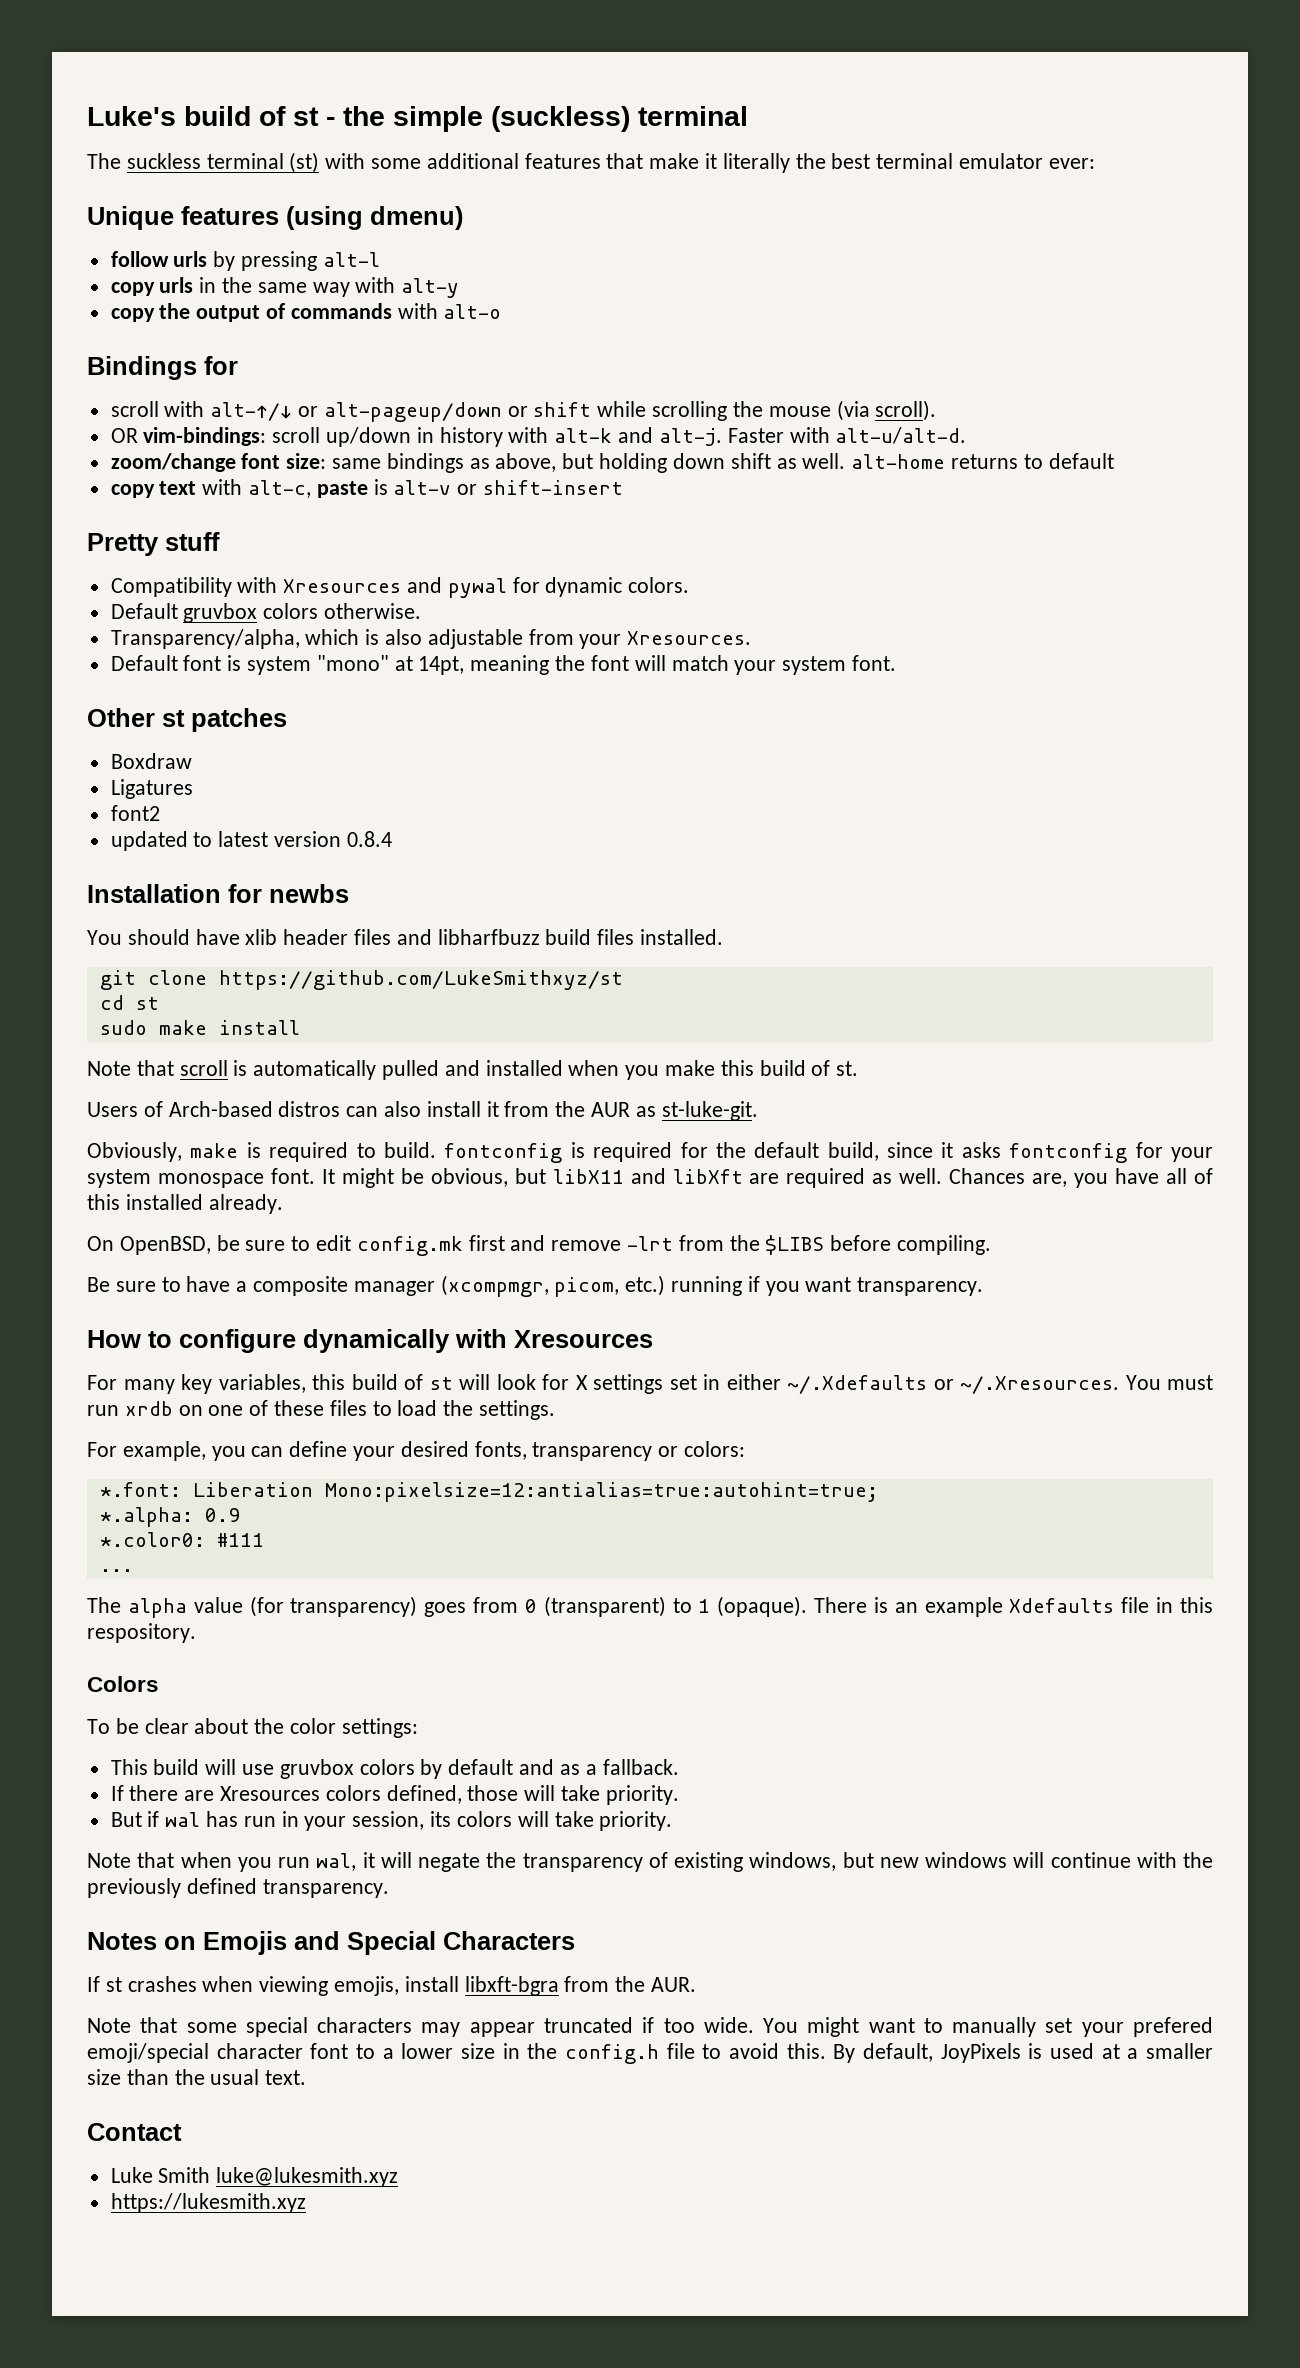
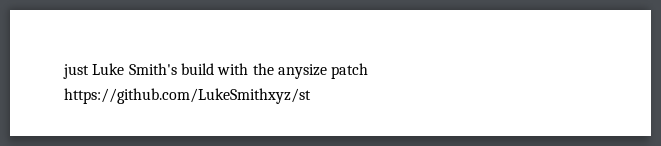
[87,106,748,132] [87,152,1095,173] [87,206,463,230] [110,251,380,271] [110,277,460,298] [110,303,502,322] [87,356,238,380] [110,400,937,422] [110,427,967,447] [110,453,1114,473] [110,479,624,498] [87,532,220,556] [110,577,690,598] [110,603,422,623] [110,629,752,649] [110,655,896,675] [87,708,287,732] [110,753,192,769] [110,779,193,799] [110,805,160,821] [110,831,392,851] [87,884,349,903] [87,929,724,945] [99,970,623,990] [99,995,159,1010] [99,1020,300,1035] [87,1060,859,1080] [87,1101,758,1121] [87,1142,1214,1163] [87,1168,1214,1188] [87,1194,283,1214] [87,1235,992,1256] [87,1275,984,1297] [87,1329,653,1353] [87,1374,1213,1394] [87,1400,556,1420] [87,1441,746,1461] [99,1482,878,1502] [99,1507,240,1527] [99,1532,264,1547] [99,1569,133,1572] [87,1596,1214,1618] [87,1623,196,1643] [87,1676,159,1692] [87,1718,418,1738] [110,1759,679,1779] [110,1785,679,1805] [110,1811,673,1831] [87,1852,1213,1872] [87,1878,389,1898] [87,1931,575,1955] [87,1976,697,1996] [87,2017,1214,2037] [87,2043,1213,2064] [87,2069,307,2085] [87,2123,182,2141] [110,2167,399,2187] [110,2193,306,2213] Luke's build of st - the simple (suckless) terminal // The suckless terminal (st) with some additional features that make it literally the best terminal emulator ever: // Unique features (using dmenu) // follow urls by pressing alt-l // copy urls in the same way with alt-y // copy the output of commands with alt-o // Bindings for // scroll with alt-↑/↓ or alt-pageup/down or shift while scrolling the mouse (via scroll). // OR vim-bindings: scroll up/down in history with alt-k and alt-j. Faster with alt-u/alt-d. // zoom/change font size: same bindings as above, but holding down shift as well. alt-home returns to default // copy text with alt-c, paste is alt-v or shift-insert // Pretty stuff // Compatibility with Xresources and pywal for dynamic colors. // Default gruvbox colors otherwise. // Transparency/alpha, which is also adjustable from your Xresources. // Default font is system "mono" at 14pt, meaning the font will match your system font. // Other st patches // Boxdraw // Ligatures // font2 // updated to latest version 0.8.4 // Installation for newbs // You should have xlib header files and libharfbuzz build files installed. // git clone https://github.com/LukeSmithxyz/st // cd st // sudo make install // Note that scroll is automatically pulled and installed when you make this build of st. // Users of Arch-based distros can also install it from the AUR as st-luke-git. // Obviously, make is required to build. fontconfig is required for the default build, since it asks fontconfig for your system monospace font. It might be obvious, but libX11 and libXft are required as well. Chances are, you have all of this installed already. // On OpenBSD, be sure to edit config.mk first and remove -lrt from the $LIBS before compiling. // Be sure to have a composite manager (xcompmgr, picom, etc.) running if you want transparency. // How to configure dynamically with Xresources // For many key variables, this build of st will look for X settings set in either ~/.Xdefaults or ~/.Xresources. You must run xrdb on one of these files to load the settings. // For example, you can define your desired fonts, transparency or colors: // *.font: Liberation Mono:pixelsize=12:antialias=true:autohint=true; // *.alpha: 0.9 // *.color0: #111 // ... // The alpha value (for transparency) goes from 0 (transparent) to 1 (opaque). There is an example Xdefaults file in this respository. // Colors // To be clear about the color settings: // This build will use gruvbox colors by default and as a fallback. // If there are Xresources colors defined, those will take priority. // But if wal has run in your session, its colors will take priority. // Note that when you run wal, it will negate the transparency of existing windows, but new windows will continue with the previously defined transparency. // Notes on Emojis and Special Characters // If st crashes when viewing emojis, install libxft-bgra from the AUR. // Note that some special characters may appear truncated if too wide. You might want to manually set your prefered emoji/special character font to a lower size in the config.h file to avoid this. By default, JoyPixels is used at a smaller size than the usual text. // Contact // Luke Smith luke@lukesmith.xyz // https://lukesmith.xyz -> [63,63,369,79] [64,88,311,104] just Luke Smith's build with the anysize patch // https://github.com/LukeSmithxyz/st

